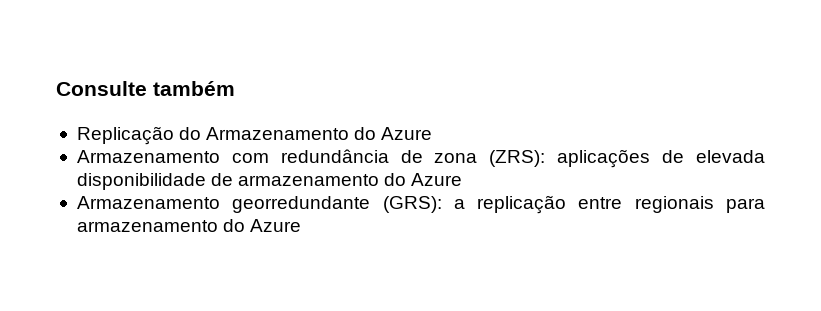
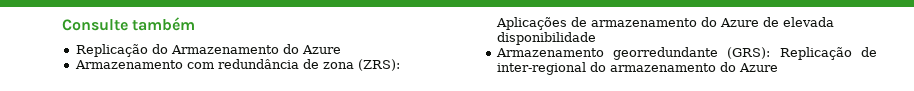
[557,149,766,168] [76,173,206,190] aplicações de elevada disponibilidade -> [495,17,567,30] Aplicações
(463, 179) none -> [762,17,834,27] [496,32,596,45] de elevada disponibilidade
[453,195,765,214] a replicação entre regionais para -> [779,47,877,60] [496,62,606,75] Replicação de inter-regional do

